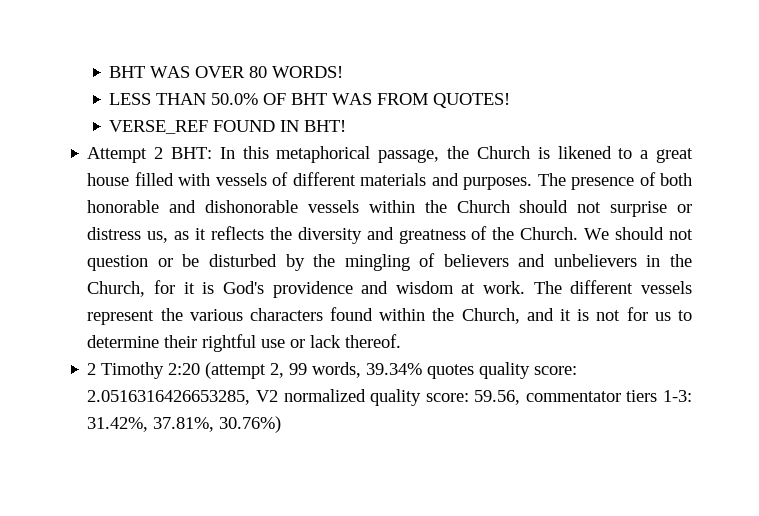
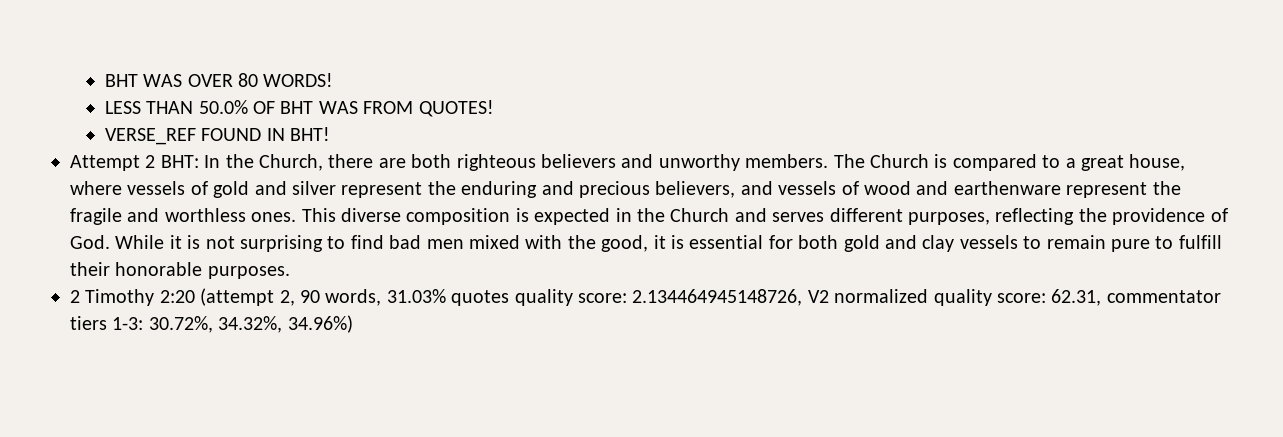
[242,146,470,163] this metaphorical passage, the -> [225,154,865,171] the Church, there are both righteous believers and unworthy members. The
[557,146,612,159] likened -> [952,154,1037,171] compared
[87,172,692,190] [87,200,692,217] [87,226,693,244] [87,253,692,271] [87,280,692,298] [87,307,692,325] [87,334,402,352] house filled with vessels of different materials and purposes. The presence of both honorable and dishonorable vessels within the Church should not surprise or distress us, as it reflects the diversity and greatness of the Church. We should not question or be disturbed by the mingling of believers and unbelievers in the Church, for it is God's providence and wisdom at work. The different vessels represent the various characters found within the Church, and it is not for us to determine their rightful use or lack thereof. -> [1129,154,1186,171] [70,181,1181,198] [70,208,1228,225] [70,235,1222,252] [70,262,290,279] house, where vessels of gold and silver represent the enduring and precious believers, and vessels of wood and earthenware represent the fragile and worthless ones. This diverse composition is expected in the Church and serves different purposes, reflecting the providence of God. While it is not surprising to find bad men mixed with the good, it is essential for both gold and clay vessels to remain pure to fulfill their honorable purposes.
[289,362,423,378] 99 words, 39.34% -> [300,289,446,306] 90 words, 31.03%
[87,390,251,405] 2.0516316426653285, -> [632,289,803,306] 2.134464945148726,
[474,390,521,405] 59.56, -> [1051,289,1102,306] 62.31,
[87,416,282,433] 31.42%, 37.81%, 30.76%) -> [148,315,353,333] 30.72%, 34.32%, 34.96%)

